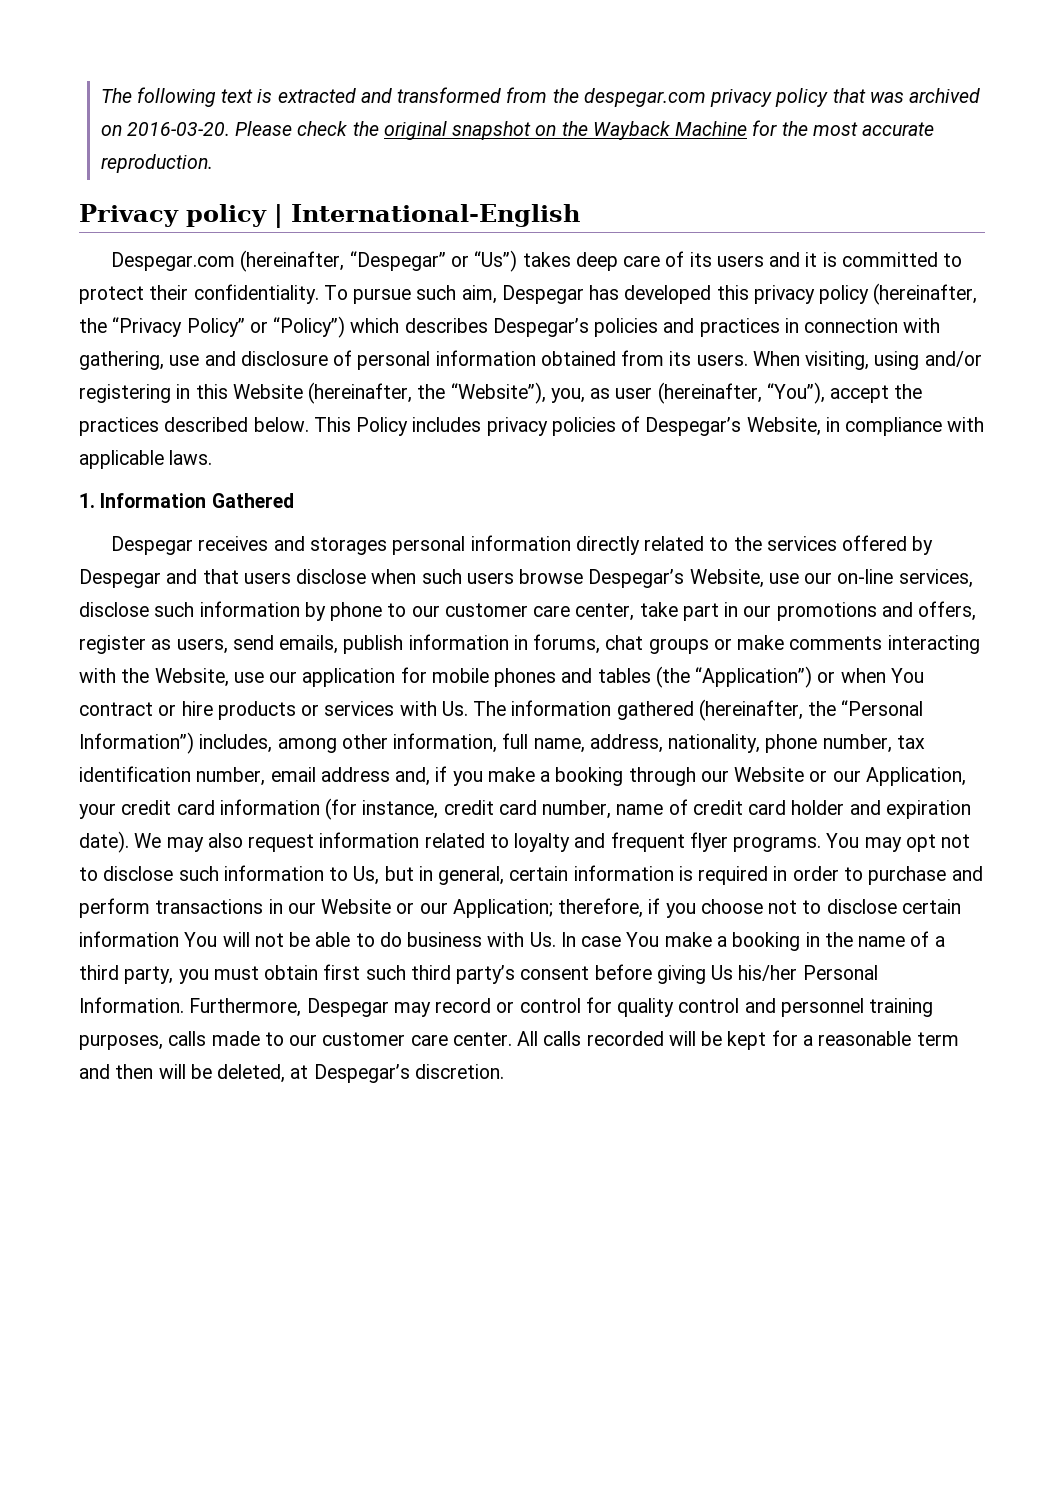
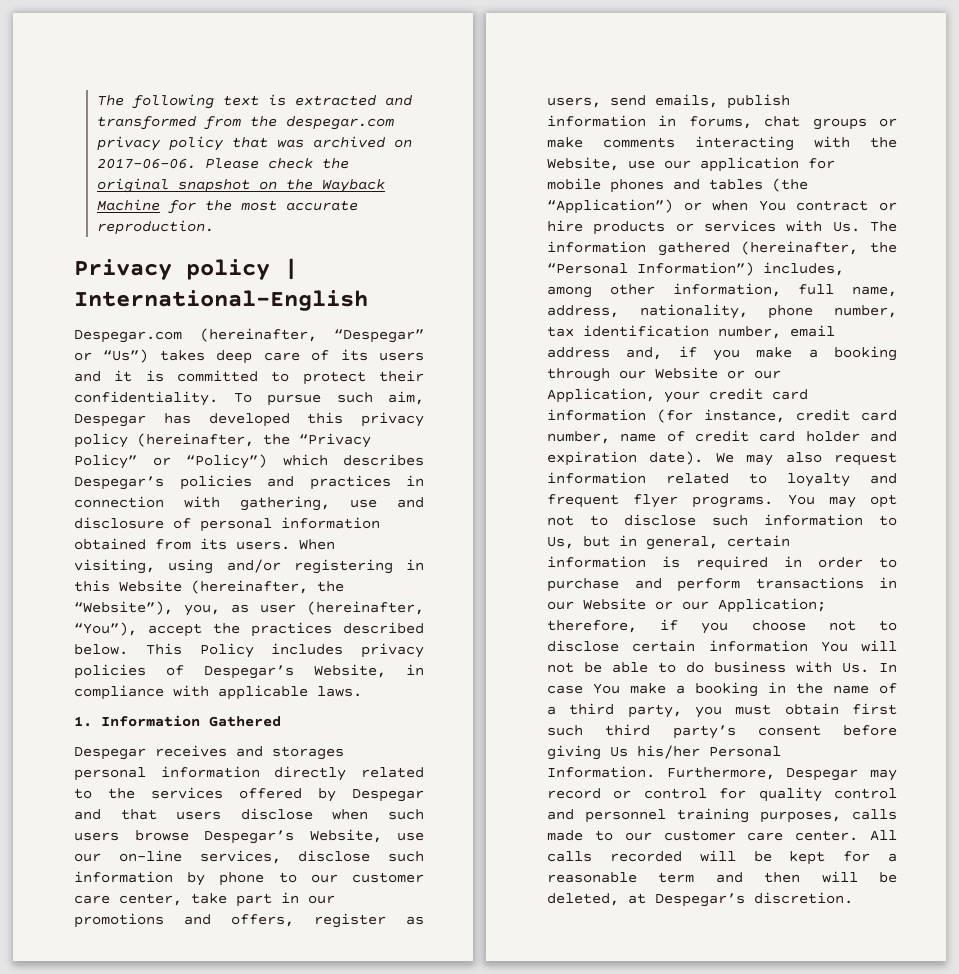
[126,122,230,136] 2016-03-20. -> [96,158,196,169] 2017-06-06.

